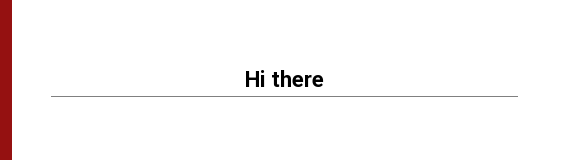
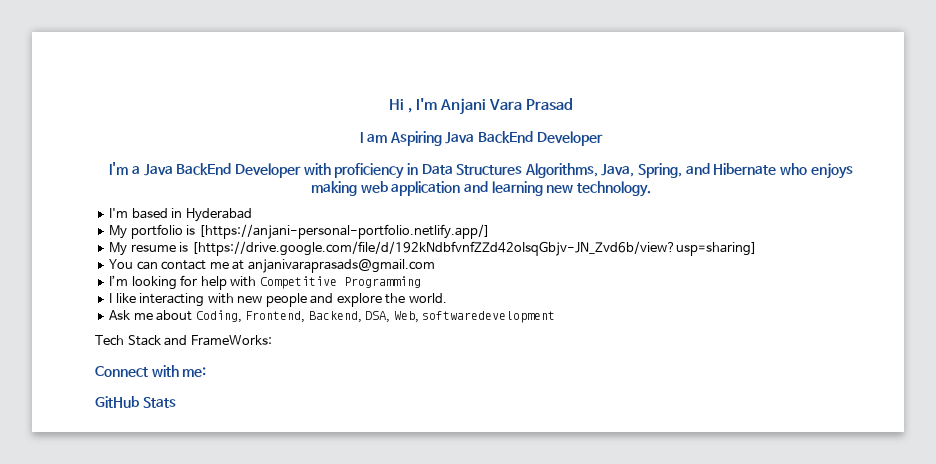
[271,70,324,87] there -> [407,98,574,115] [360,131,603,146] [109,162,853,179] [311,181,651,197] [109,208,252,222] [109,224,490,239] [109,241,757,256] [109,259,435,273] [109,275,421,290] [109,293,447,307] [109,310,556,323] [95,335,272,346] [95,365,207,377] [95,396,176,408] , I'm Anjani Vara Prasad // I am Aspiring Java BackEnd Developer // I'm a Java BackEnd Developer with proficiency in Data Structures Algorithms, Java, Spring, and Hibernate who enjoys making web application and learning new technology. // I'm based in Hyderabad // My portfolio is [https://anjani-personal-portfolio.netlify.app/] // My resume is [https://drive.google.com/file/d/192kNdbfvnfZZd42oIsqGbjv-JN_Zvd6b/view?usp=sharing] // You can contact me at anjanivaraprasads@gmail.com // I’m looking for help with Competitive Programming // I like interacting with new people and explore the world. // Ask me about Coding, Frontend, Backend, DSA, Web, softwaredevelopment // Tech Stack and FrameWorks: // Connect with me: // GitHub Stats

